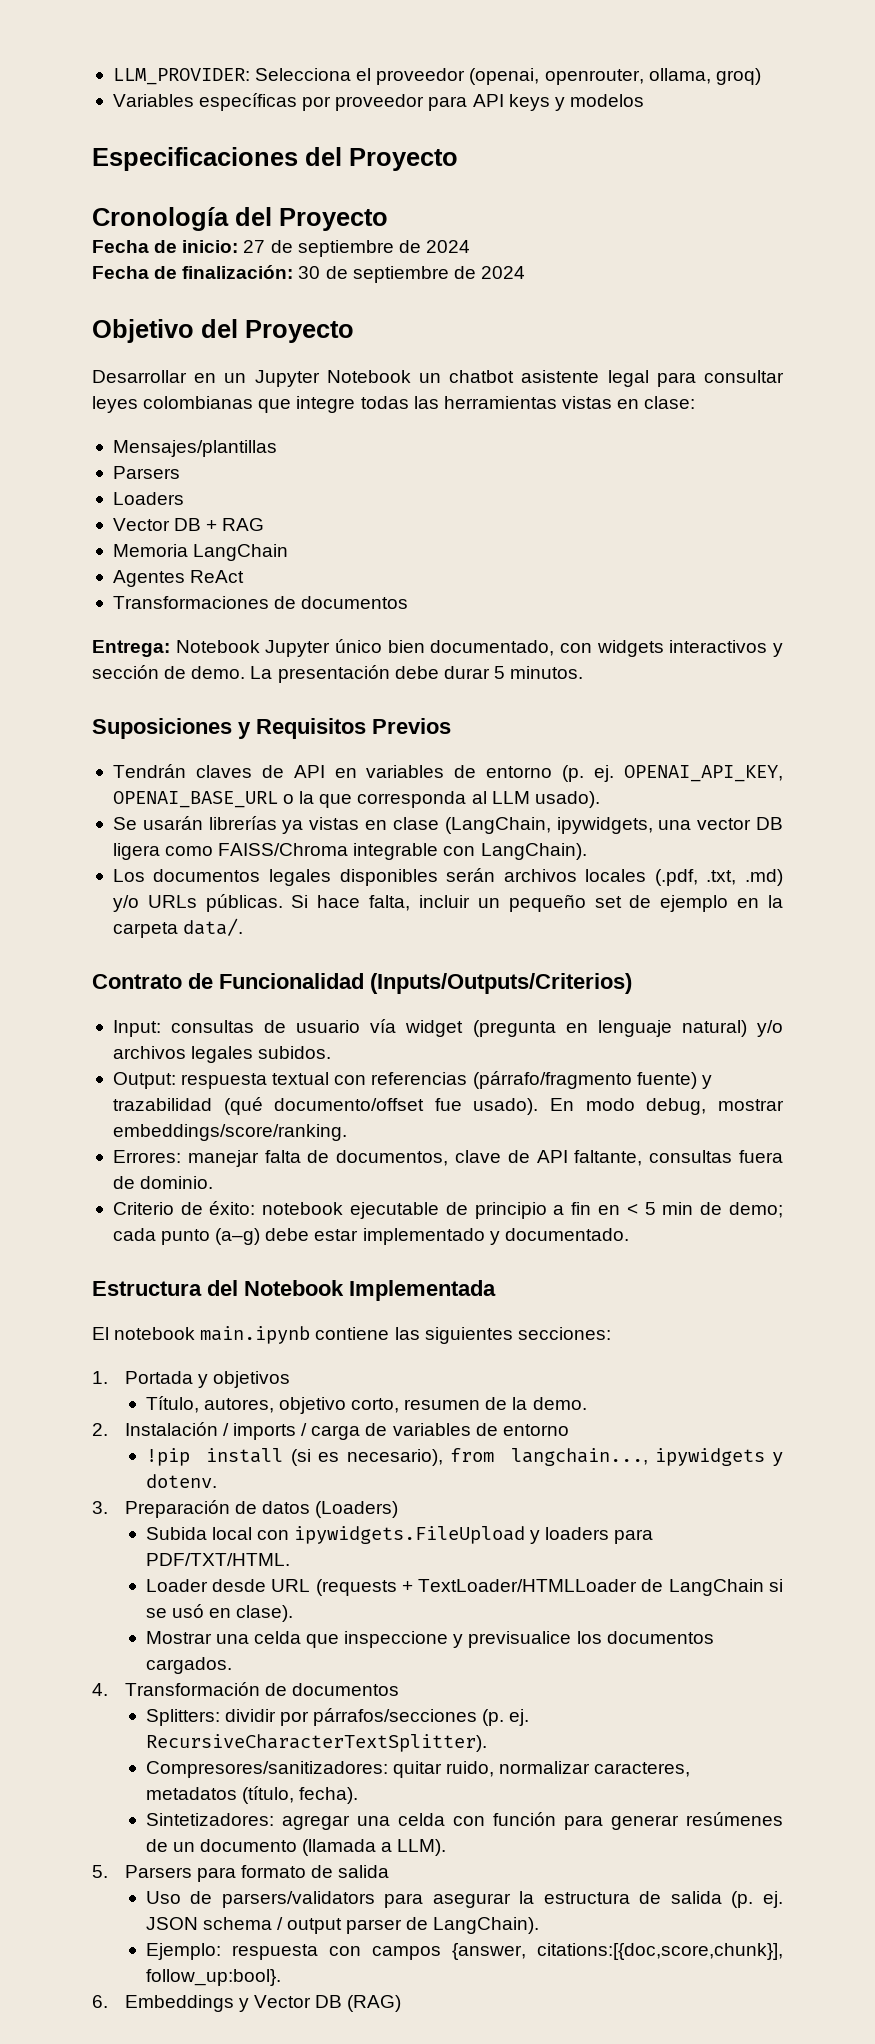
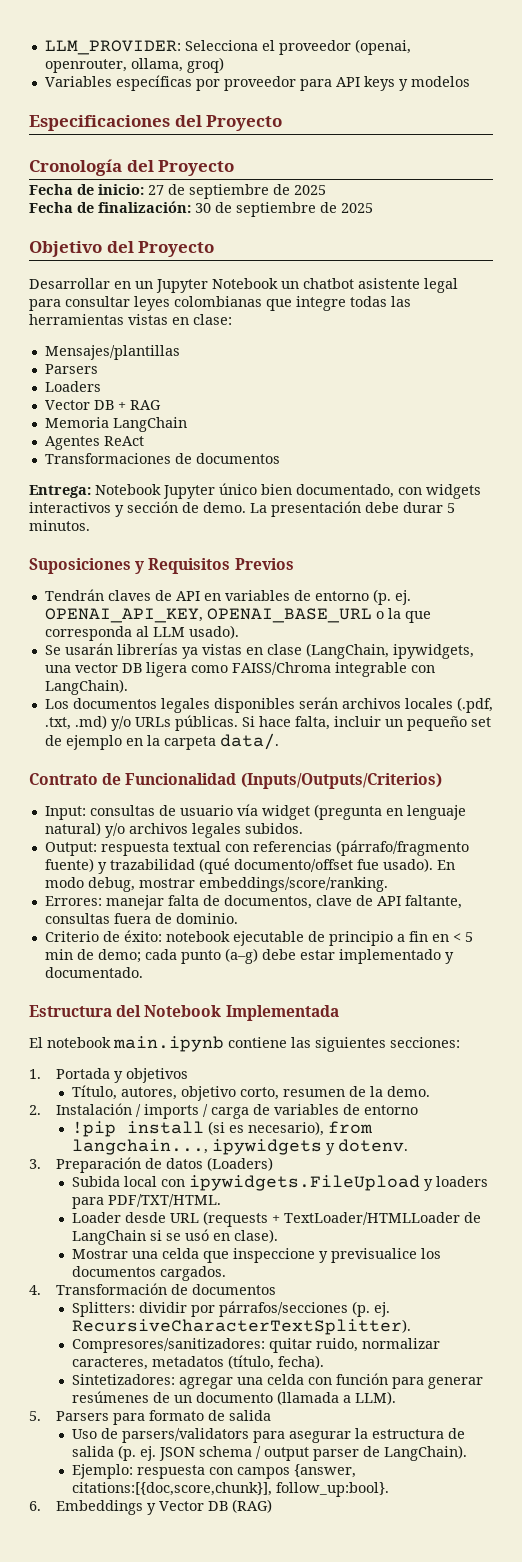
[425,240,470,253] 2024 -> [294,185,326,195] 2025
[480,266,525,279] 2024 -> [341,203,373,213] 2025

